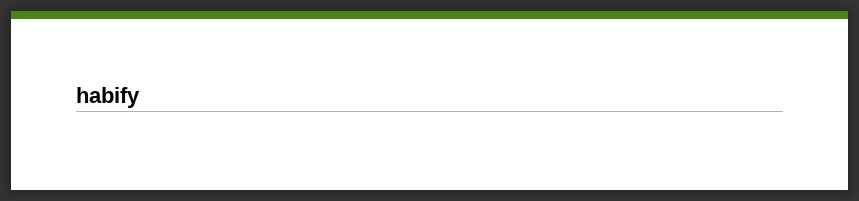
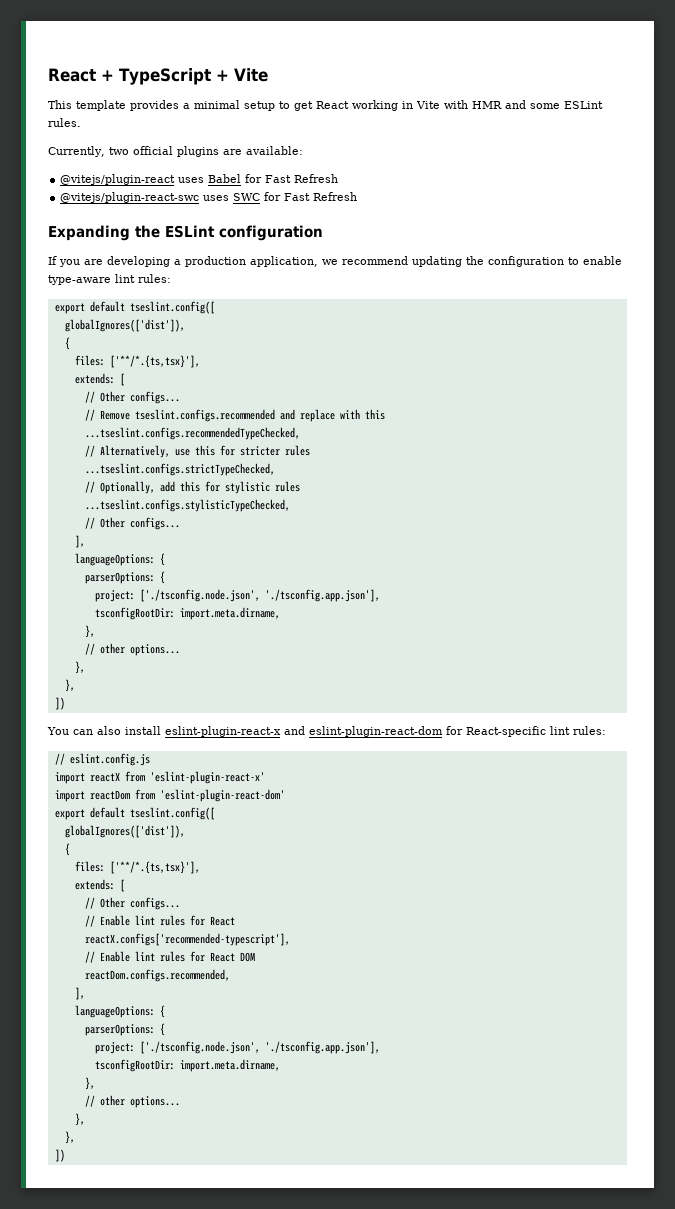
[76,87,140,108] habify -> [48,68,268,85] [48,100,603,111] [48,118,81,127] [48,146,303,157] [60,174,339,185] [60,192,358,203] [48,225,323,241] [48,256,622,267] [48,274,171,285] [54,301,215,314] [64,319,185,332] [64,337,70,350] [74,355,200,368] [74,373,125,386] [84,391,180,404] [84,409,385,422] [84,427,300,440] [84,445,310,458] [84,463,275,476] [84,481,300,494] [84,499,290,512] [84,517,180,530] [74,535,85,548] [74,553,165,566] [84,571,165,584] [94,589,380,602] [94,607,280,620] [84,625,95,638] [84,643,180,656] [74,661,85,674] [64,679,75,692] [54,697,65,710] [47,726,606,737] [54,753,150,766] [54,771,265,784] [54,789,285,802] [54,807,215,820] [64,825,185,838] [64,843,70,856] [74,861,200,874] [74,879,125,892] [84,897,180,910] [84,915,235,927] [84,933,290,946] [84,951,255,963] [84,969,230,982] [74,987,85,1000] [74,1005,165,1018] [84,1023,165,1036] [94,1041,380,1054] [94,1059,280,1072] [84,1077,95,1090] [84,1095,180,1108] [74,1113,85,1126] [64,1131,75,1144] [54,1149,65,1162] React + TypeScript + Vite // This template provides a minimal setup to get React working in Vite with HMR and some ESLint rules. // Currently, two official plugins are available: // @vitejs/plugin-react uses Babel for Fast Refresh // @vitejs/plugin-react-swc uses SWC for Fast Refresh // Expanding the ESLint configuration // If you are developing a production application, we recommend updating the configuration to enable type-aware lint rules: // export default tseslint.config([ // globalIgnores(['dist']), // { // files: ['**/*.{ts,tsx}'], // extends: [ // // Other configs... // // Remove tseslint.configs.recommended and replace with this // ...tseslint.configs.recommendedTypeChecked, // // Alternatively, use this for stricter rules // ...tseslint.configs.strictTypeChecked, // // Optionally, add this for stylistic rules // ...tseslint.configs.stylisticTypeChecked, // // Other configs... // ], // languageOptions: { // parserOptions: { // project: ['./tsconfig.node.json', './tsconfig.app.json'], // tsconfigRootDir: import.meta.dirname, // }, // // other options... // }, // }, // ]) // You can also install eslint-plugin-react-x and eslint-plugin-react-dom for React-specific lint rules: // // eslint.config.js // import reactX from 'eslint-plugin-react-x' // import reactDom from 'eslint-plugin-react-dom' // export default tseslint.config([ // globalIgnores(['dist']), // { // files: ['**/*.{ts,tsx}'], // extends: [ // // Other configs... // // Enable lint rules for React // reactX.configs['recommended-typescript'], // // Enable lint rules for React DOM // reactDom.configs.recommended, // ], // languageOptions: { // parserOptions: { // project: ['./tsconfig.node.json', './tsconfig.app.json'], // tsconfigRootDir: import.meta.dirname, // }, // // other options... // }, // }, // ])

